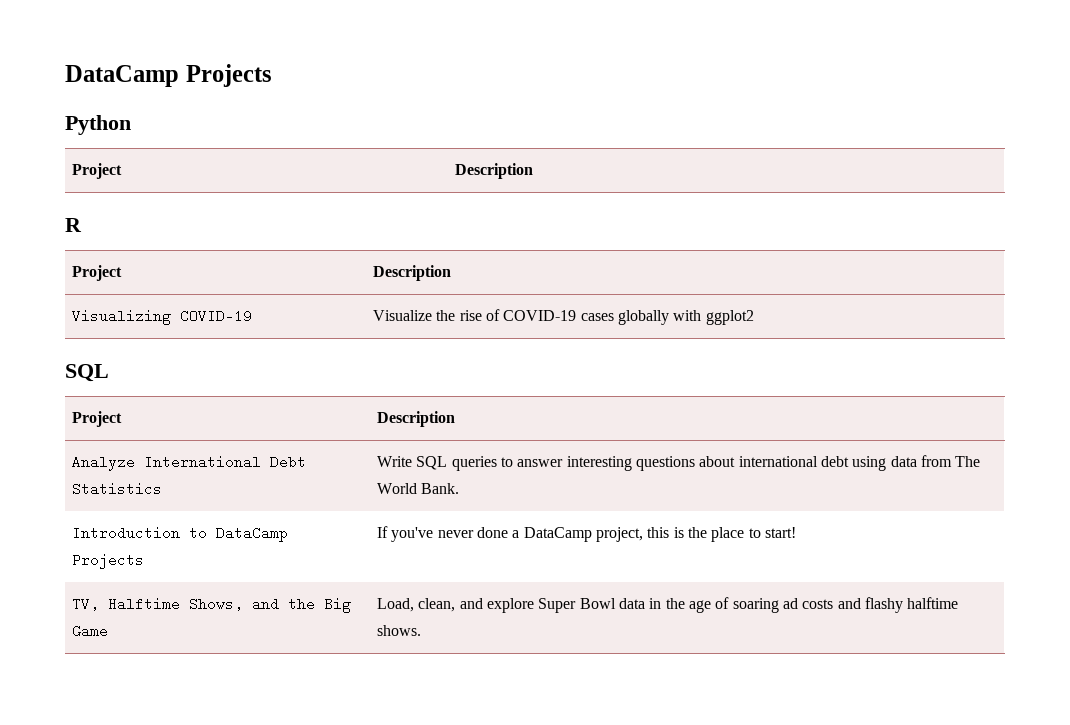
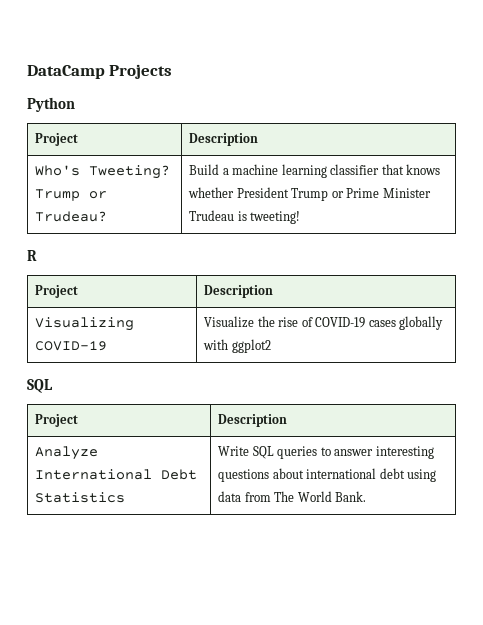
(534, 171) none -> [35,165,171,179] [35,189,108,201] [35,211,108,222] [189,164,441,178] [188,187,431,201] [189,210,301,224] // Who's Tweeting? Trump or Trudeau? | Build a machine learning classifier that knows whether President Trump or Prime Minister Trudeau is tweeting!
[72,526,289,542] [72,553,145,569] [377,526,796,542] [72,597,352,613] [72,624,109,638] [377,597,959,613] [377,625,422,636] // Introduction to DataCamp Projects | If you've never done a DataCamp project, this is the place to start! // TV, Halftime Shows, and the Big Game | Load, clean, and explore Super Bowl data in the age of soaring ad costs and flashy halftime shows. -> (367, 496) none

